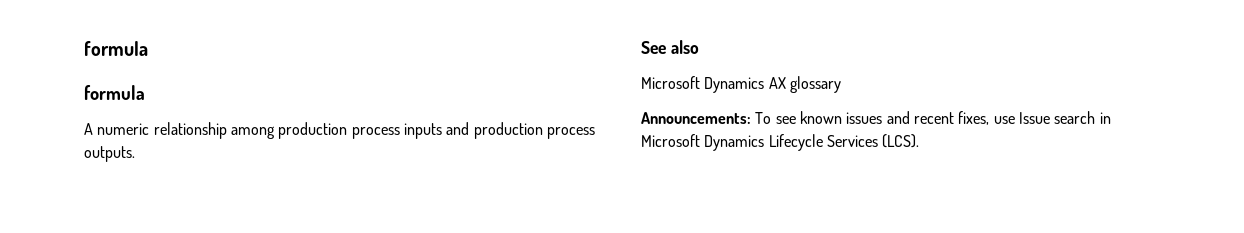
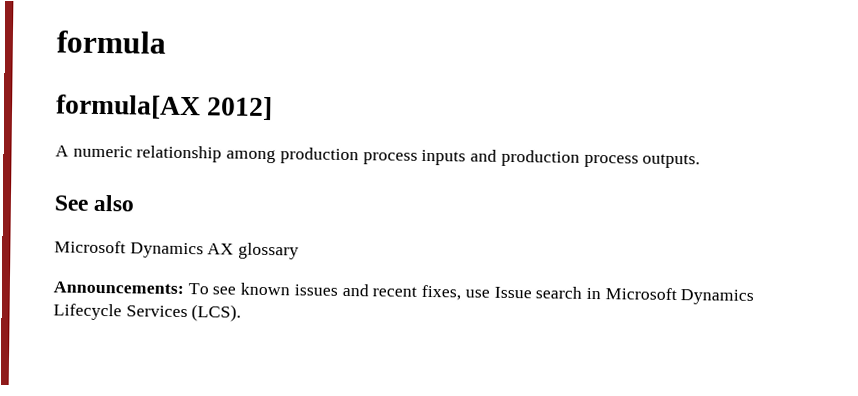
[84,41,148,56] [84,85,145,100] formula // formula -> [56,30,167,54] [55,94,274,121] formula // formula[AX 2012]

